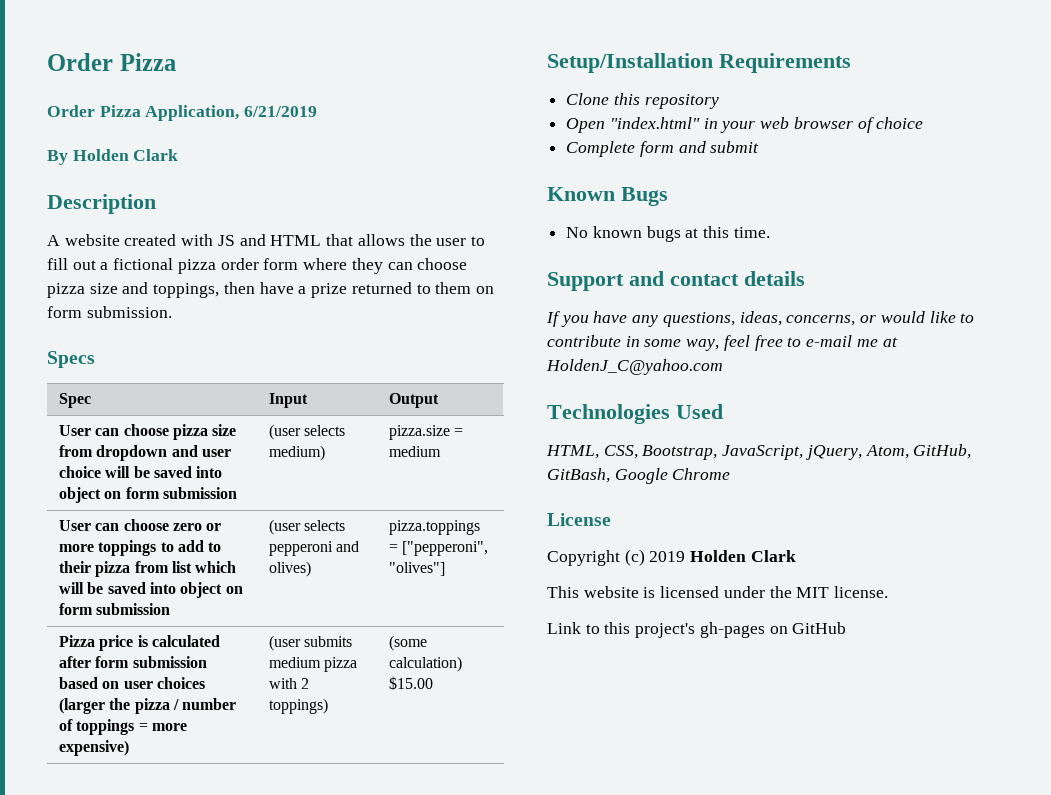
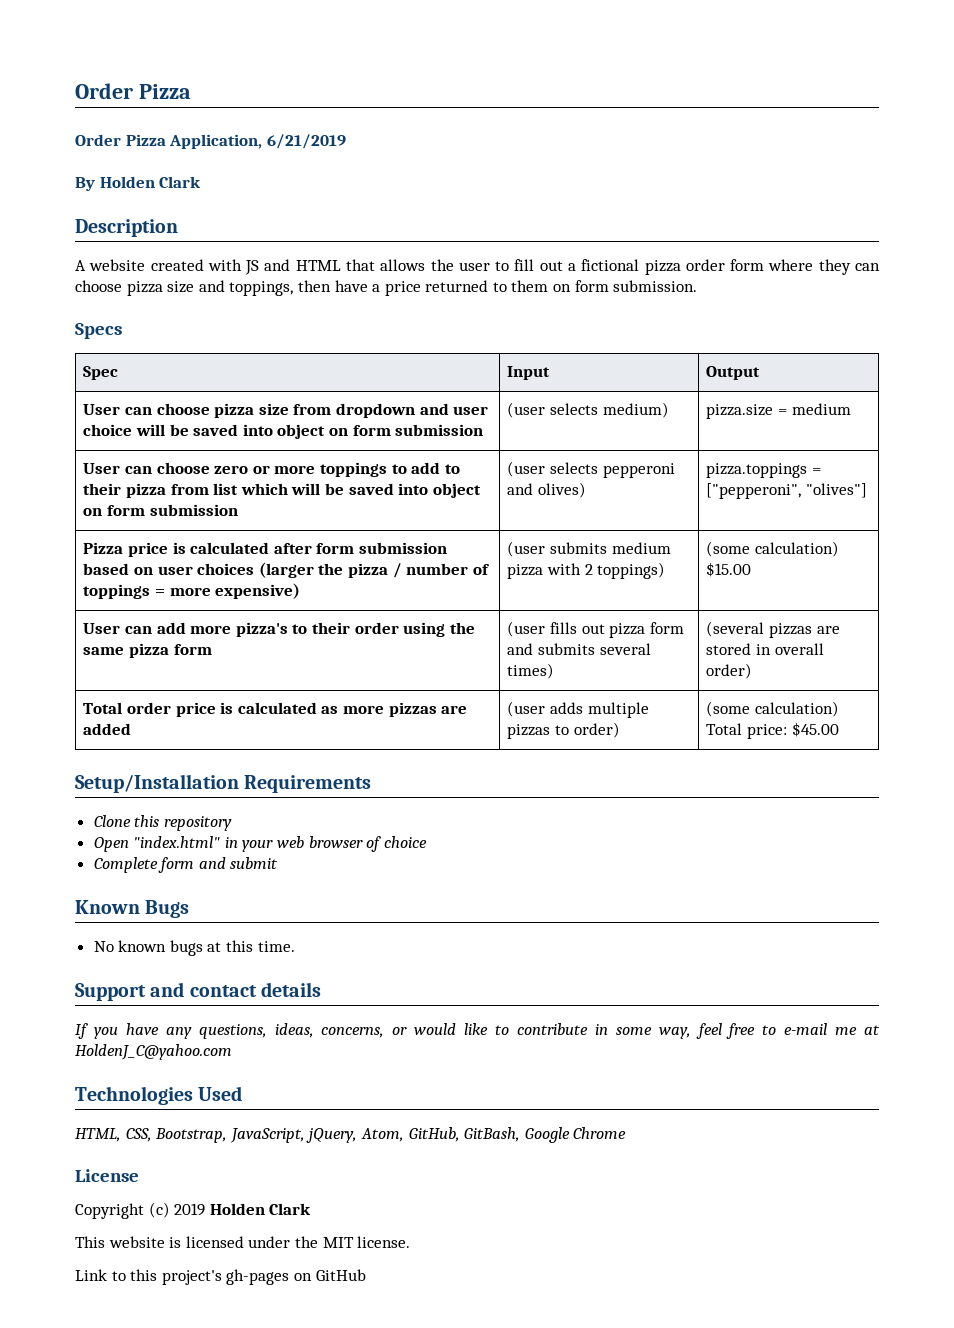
[311,283,348,298] prize -> [384,281,421,296] price
(433, 683) none -> [83,622,475,637] [83,643,212,658] [507,621,684,638] [507,643,651,655] [507,663,555,679] [706,621,840,638] [706,643,824,655] [706,663,753,679] [83,702,468,717] [83,723,132,735] [507,701,649,718] [507,722,620,739] [706,701,840,717] [706,722,839,739] // User can add more pizza's to their order using the same pizza form | (user fills out pizza form and submits several times) | (several pizzas are stored in overall order) // Total order price is calculated as more pizzas are added | (user adds multiple pizzas to order) | (some calculation) Total price: $45.00

